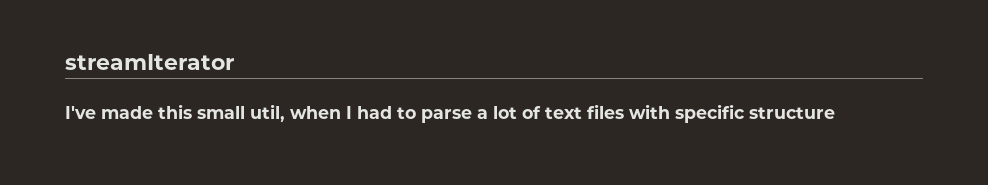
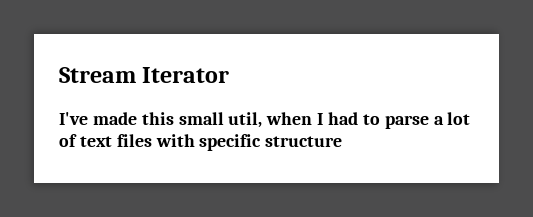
[65,54,234,70] streamIterator -> [59,67,230,83] Stream Iterator

